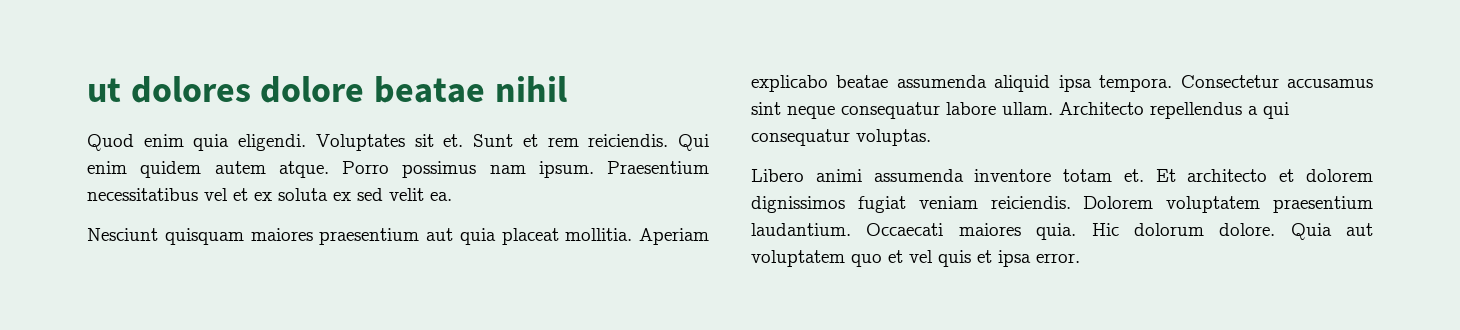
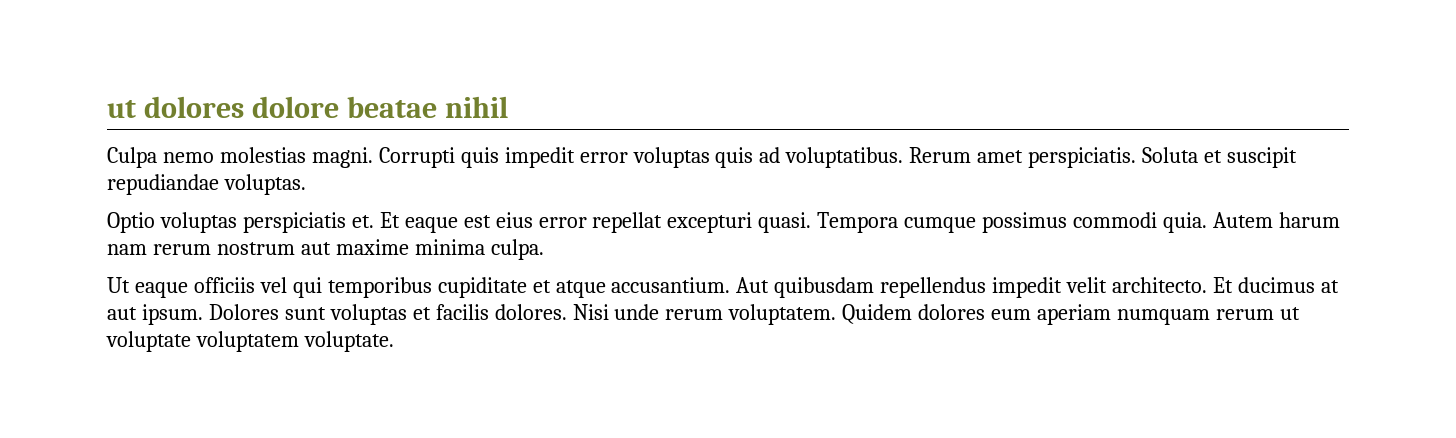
[87,134,710,151] [87,161,709,178] [87,188,452,201] [87,228,709,245] [751,75,1373,92] [751,102,1289,119] [751,129,931,146] [751,169,1373,182] [751,196,1373,213] [751,223,1373,240] [751,250,1080,267] Quod enim quia eligendi. Voluptates sit et. Sunt et rem reiciendis. Qui enim quidem autem atque. Porro possimus nam ipsum. Praesentium necessitatibus vel et ex soluta ex sed velit ea. // Nesciunt quisquam maiores praesentium aut quia placeat mollitia. Aperiam explicabo beatae assumenda aliquid ipsa tempora. Consectetur accusamus sint neque consequatur labore ullam. Architecto repellendus a qui consequatur voluptas. // Libero animi assumenda inventore totam et. Et architecto et dolorem dignissimos fugiat veniam reiciendis. Dolorem voluptatem praesentium laudantium. Occaecati maiores quia. Hic dolorum dolore. Quia aut voluptatem quo et vel quis et ipsa error. -> [107,147,1297,168] [107,174,306,195] [107,212,1340,233] [107,239,544,260] [107,277,1339,298] [107,304,1300,325] [106,331,394,352] Culpa nemo molestias magni. Corrupti quis impedit error voluptas quis ad voluptatibus. Rerum amet perspiciatis. Soluta et suscipit repudiandae voluptas. // Optio voluptas perspiciatis et. Et eaque est eius error repellat excepturi quasi. Tempora cumque possimus commodi quia. Autem harum nam rerum nostrum aut maxime minima culpa. // Ut eaque officiis vel qui temporibus cupiditate et atque accusantium. Aut quibusdam repellendus impedit velit architecto. Et ducimus at aut ipsum. Dolores sunt voluptas et facilis dolores. Nisi unde rerum voluptatem. Quidem dolores eum aperiam numquam rerum ut voluptate voluptatem voluptate.

